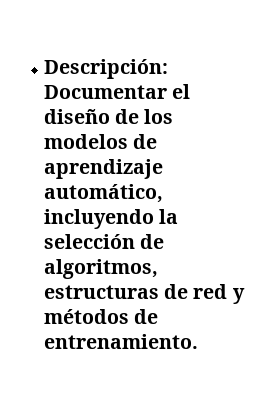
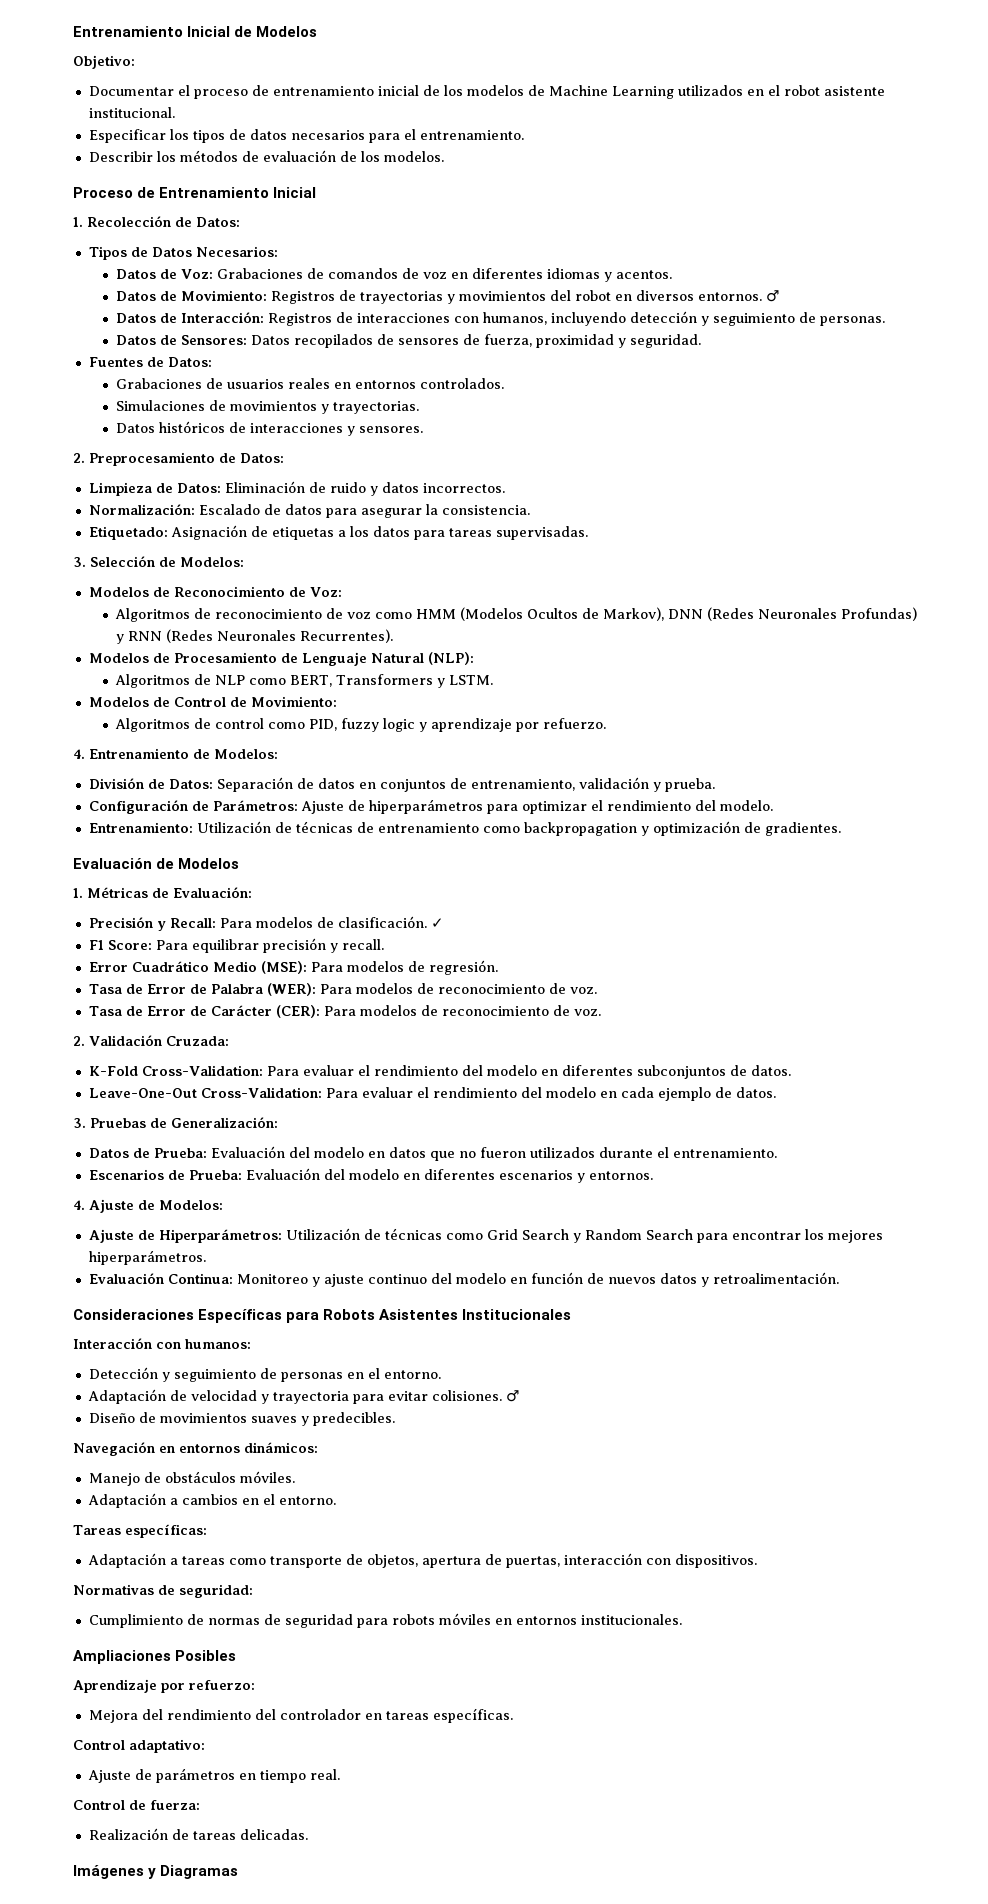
[43,59,168,79] [43,84,191,99] [43,109,174,124] [43,134,158,149] [43,159,163,179] [43,184,163,203] [43,209,179,229] [43,234,165,249] [43,259,158,279] [43,284,245,304] [43,309,159,324] [43,334,198,349] Descripción: Documentar el diseño de los modelos de aprendizaje automático, incluyendo la selección de algoritmos, estructuras de red y métodos de entrenamiento. -> [73,26,318,37] [73,55,135,69] [88,85,885,99] [88,107,175,118] [88,129,524,143] [88,150,444,162] [73,187,317,198] [73,216,240,227] [88,246,278,260] [116,268,673,282] [116,290,780,304] [116,311,886,326] [116,334,702,348] [88,357,212,367] [116,378,505,389] [116,400,420,414] [116,421,424,436] [73,452,284,466] [88,481,505,496] [88,504,530,518] [88,525,588,540] [73,556,244,567] [88,586,342,597] [115,607,918,622] [116,629,394,644] [88,652,474,666] [115,674,494,688] [88,696,337,707] [115,718,607,732] [73,748,278,759] [88,777,715,792] [88,799,773,814] [88,821,841,836] [73,858,240,869] [73,887,252,898] [88,916,444,931] [88,938,384,953] [88,960,498,975] [88,983,597,996] [88,1005,601,1018] [73,1035,229,1046] [88,1065,791,1079] [88,1087,776,1101] [73,1117,278,1128] [88,1146,777,1161] [88,1168,653,1183] [73,1199,223,1213] [88,1228,883,1243] [88,1250,206,1265] [88,1272,839,1287] [73,1309,572,1323] [73,1338,251,1349] [88,1367,441,1382] [87,1389,519,1404] [88,1412,395,1426] [73,1442,318,1456] [88,1471,295,1486] [87,1493,336,1508] [73,1524,207,1538] [87,1553,757,1568] [73,1584,253,1598] [88,1613,682,1628] [73,1650,237,1664] [73,1679,255,1693] [88,1708,513,1723] [73,1739,205,1753] [87,1768,340,1783] [73,1800,200,1810] [88,1828,308,1840] [73,1865,239,1879] Entrenamiento Inicial de Modelos // Objetivo: // Documentar el proceso de entrenamiento inicial de los modelos de Machine Learning utilizados en el robot asistente institucional. // Especificar los tipos de datos necesarios para el entrenamiento. // Describir los métodos de evaluación de los modelos. // Proceso de Entrenamiento Inicial // 1. Recolección de Datos: // Tipos de Datos Necesarios: // Datos de Voz: Grabaciones de comandos de voz en diferentes idiomas y acentos. // Datos de Movimiento: Registros de trayectorias y movimientos del robot en diversos entornos. ♂ // Datos de Interacción: Registros de interacciones con humanos, incluyendo detección y seguimiento de personas. // Datos de Sensores: Datos recopilados de sensores de fuerza, proximidad y seguridad. // Fuentes de Datos: // Grabaciones de usuarios reales en entornos controlados. // Simulaciones de movimientos y trayectorias. // Datos históricos de interacciones y sensores. // 2. Preprocesamiento de Datos: // Limpieza de Datos: Eliminación de ruido y datos incorrectos. // Normalización: Escalado de datos para asegurar la consistencia. // Etiquetado: Asignación de etiquetas a los datos para tareas supervisadas. // 3. Selección de Modelos: // Modelos de Reconocimiento de Voz: // Algoritmos de reconocimiento de voz como HMM (Modelos Ocultos de Markov), DNN (Redes Neuronales Profundas) y RNN (Redes Neuronales Recurrentes). // Modelos de Procesamiento de Lenguaje Natural (NLP): // Algoritmos de NLP como BERT, Transformers y LSTM. // Modelos de Control de Movimiento: // Algoritmos de control como PID, fuzzy logic y aprendizaje por refuerzo. // 4. Entrenamiento de Modelos: // División de Datos: Separación de datos en conjuntos de entrenamiento, validación y prueba. // Configuración de Parámetros: Ajuste de hiperparámetros para optimizar el rendimiento del modelo. // Entrenamiento: Utilización de técnicas de entrenamiento como backpropagation y optimización de gradientes. // Evaluación de Modelos // 1. Métricas de Evaluación: // Precisión y Recall: Para modelos de clasificación. ✓ // F1 Score: Para equilibrar precisión y recall. // Error Cuadrático Medio (MSE): Para modelos de regresión. // Tasa de Error de Palabra (WER): Para modelos de reconocimiento de voz. // Tasa de Error de Carácter (CER): Para modelos de reconocimiento de voz. // 2. Validación Cruzada: // K-Fold Cross-Validation: Para evaluar el rendimiento del modelo en diferentes subconjuntos de datos. // Leave-One-Out Cross-Validation: Para evaluar el rendimiento del modelo en cada ejemplo de datos. // 3. Pruebas de Generalización: // Datos de Prueba: Evaluación del modelo en datos que no fueron utilizados durante el entrenamiento. // Escenarios de Prueba: Evaluación del modelo en diferentes escenarios y entornos. // 4. Ajuste de Modelos: // Ajuste de Hiperparámetros: Utilización de técnicas como Grid Search y Random Search para encontrar los mejores hiperparámetros. // Evaluación Continua: Monitoreo y ajuste continuo del modelo en función de nuevos datos y retroalimentación. // Consideraciones Específicas para Robots Asistentes Institucionales // Interacción con humanos: // Detección y seguimiento de personas en el entorno. // Adaptación de velocidad y trayectoria para evitar colisiones. ♂ // Diseño de movimientos suaves y predecibles. // Navegación en entornos dinámicos: // Manejo de obstáculos móviles. // Adaptación a cambios en el entorno. // Tareas específicas: // Adaptación a tareas como transporte de objetos, apertura de puertas, interacción con dispositivos. // Normativas de seguridad: // Cumplimiento de normas de seguridad para robots móviles en entornos institucionales. // Ampliaciones Posibles // Aprendizaje por refuerzo: // Mejora del rendimiento del controlador en tareas específicas. // Control adaptativo: // Ajuste de parámetros en tiempo real. // Control de fuerza: // Realización de tareas delicadas. // Imágenes y Diagramas

